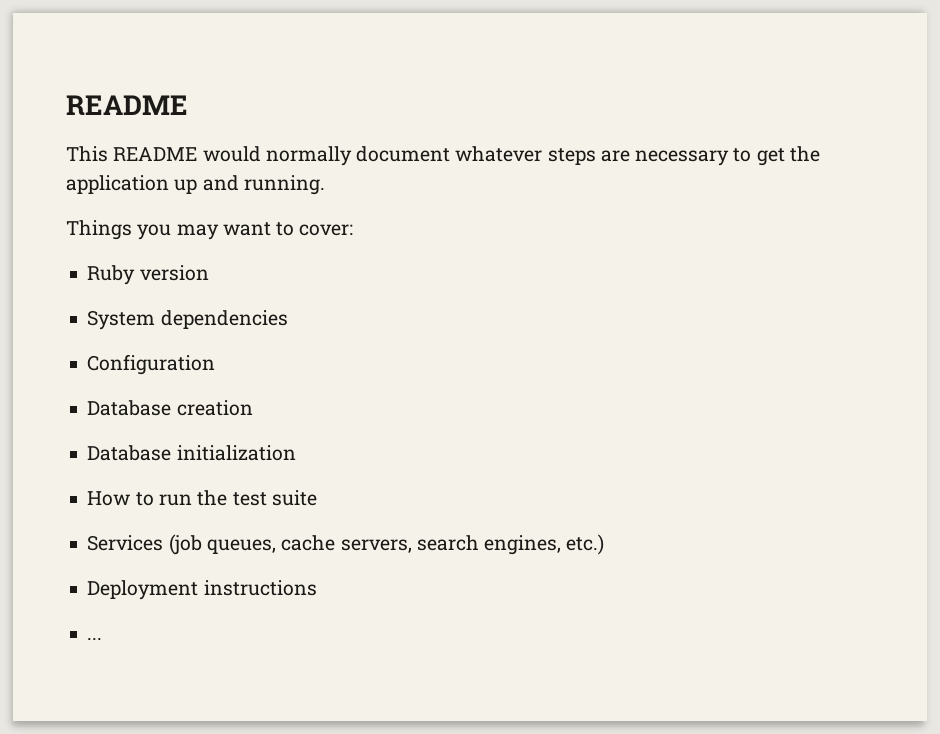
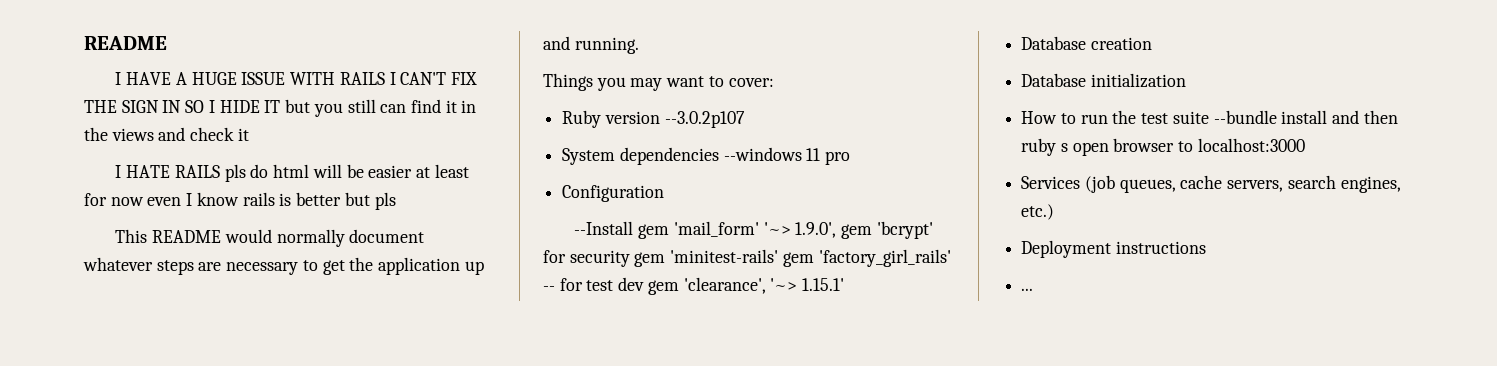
[66,95,188,115] README -> [84,36,167,50] [115,72,478,85] [84,99,477,117] [84,127,249,141] [115,164,469,182] [84,192,396,210] README // I HAVE A HUGE ISSUE WITH RAILS I CAN'T FIX THE SIGN IN SO I HIDE IT but you still can find it in the views and check it // I HATE RAILS pls do html will be easier at least for now even I know rails is better but pls
(209, 273) none -> [664,111,745,128] --3.0.2p107
[87,354,216,375] // Configuration -> [723,147,851,165] [562,185,665,202] [574,221,933,239] [543,249,951,267] [543,277,845,295] --windows 11 pro // Configuration // --Install gem 'mail_form' '~> 1.9.0', gem 'bcrypt' for security gem 'minitest-rails' gem 'factory_girl_rails' -- for test dev gem 'clearance', '~> 1.15.1'
(317, 498) none -> [1213,110,1398,124] [1021,138,1305,156] --bundle install and then ruby s open browser to localhost:3000

